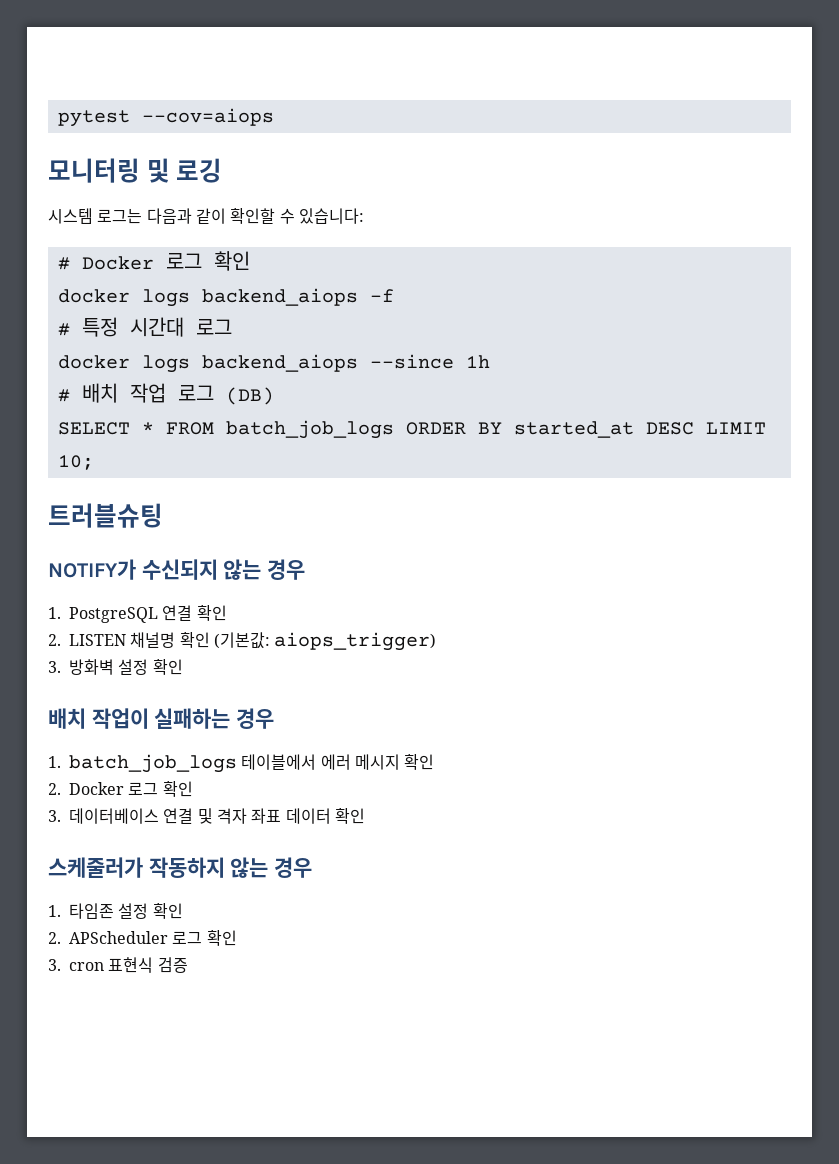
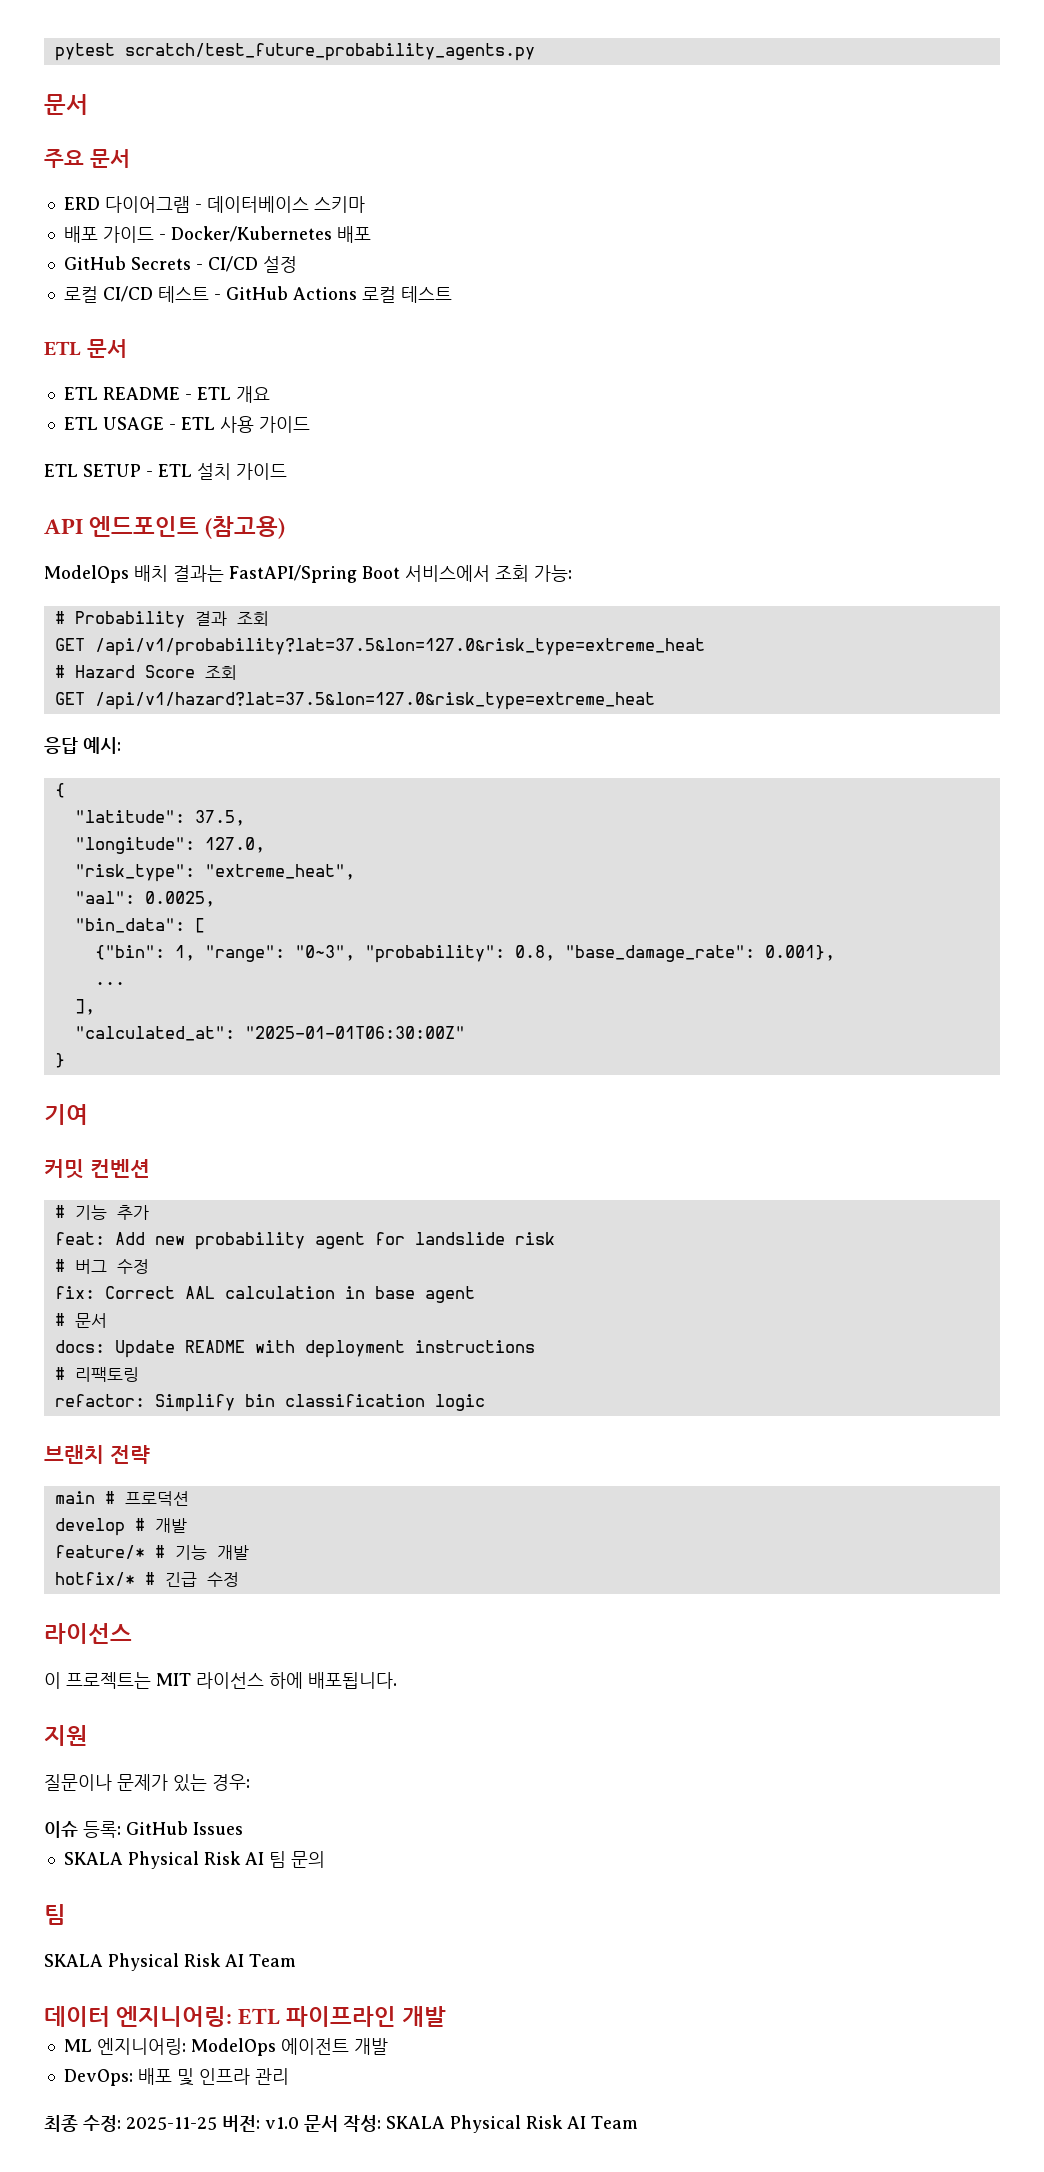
[141,108,274,126] [48,158,223,183] [48,208,364,224] [57,251,250,271] [57,288,394,307] [57,317,232,337] [57,354,490,373] [57,383,274,405] [57,420,766,439] [57,455,94,470] [48,503,163,528] [48,559,306,580] [48,605,227,623] [48,632,437,651] [48,659,183,675] [48,708,275,729] [48,754,435,773] [48,781,193,797] [48,808,365,824] [48,857,313,878] [48,903,183,919] [48,930,237,946] [48,957,188,973] --cov=aiops // 모니터링 및 로깅 // 시스템 로그는 다음과 같이 확인할 수 있습니다: // # Docker 로그 확인 // docker logs backend_aiops -f // # 특정 시간대 로그 // docker logs backend_aiops --since 1h // # 배치 작업 로그 (DB) // SELECT * FROM batch_job_logs ORDER BY started_at DESC LIMIT 10; // 트러블슈팅 // NOTIFY가 수신되지 않는 경우 // 1. PostgreSQL 연결 확인 // 2. LISTEN 채널명 확인 (기본값: aiops_trigger) // 3. 방화벽 설정 확인 // 배치 작업이 실패하는 경우 // 1. batch_job_logs 테이블에서 에러 메시지 확인 // 2. Docker 로그 확인 // 3. 데이터베이스 연결 및 격자 좌표 데이터 확인 // 스케줄러가 작동하지 않는 경우 // 1. 타임존 설정 확인 // 2. APScheduler 로그 확인 // 3. cron 표현식 검증 -> [124,43,535,61] [44,94,88,115] [44,149,130,168] [63,196,365,213] [63,226,371,243] [63,256,297,273] [63,286,452,303] [44,339,127,358] [63,386,270,403] [63,416,310,433] [44,463,287,480] [44,516,286,539] [44,565,572,583] [54,611,269,628] [54,638,705,656] [54,665,237,680] [54,692,655,710] [44,737,121,754] [54,783,65,798] [74,810,245,826] [74,837,265,854] [74,864,355,882] [74,891,215,907] [74,918,205,933] [94,945,835,963] [94,982,125,985] [74,999,95,1015] [74,1026,465,1041] [54,1053,65,1068] [44,1104,88,1125] [44,1159,150,1179] [54,1205,149,1220] [54,1232,555,1250] [54,1259,149,1274] [54,1286,475,1303] [54,1313,107,1328] [54,1340,535,1358] [54,1367,139,1382] [54,1394,485,1412] [44,1445,150,1464] [54,1491,189,1506] [54,1518,187,1536] [54,1545,249,1560] [54,1572,239,1587] [44,1623,132,1644] [44,1672,397,1689] [44,1725,88,1746] [44,1774,250,1792] [44,1821,243,1838] [63,1851,325,1869] [44,1904,66,1925] [44,1953,296,1971] [44,2006,447,2027] [63,2038,388,2056] [63,2068,289,2086] [44,2115,638,2133] scratch/test_future_probability_agents.py // 문서 // 주요 문서 // ERD 다이어그램 - 데이터베이스 스키마 // 배포 가이드 - Docker/Kubernetes 배포 // GitHub Secrets - CI/CD 설정 // 로컬 CI/CD 테스트 - GitHub Actions 로컬 테스트 // ETL 문서 // ETL README - ETL 개요 // ETL USAGE - ETL 사용 가이드 // ETL SETUP - ETL 설치 가이드 // API 엔드포인트 (참고용) // ModelOps 배치 결과는 FastAPI/Spring Boot 서비스에서 조회 가능: // # Probability 결과 조회 // GET /api/v1/probability?lat=37.5&lon=127.0&risk_type=extreme_heat // # Hazard Score 조회 // GET /api/v1/hazard?lat=37.5&lon=127.0&risk_type=extreme_heat // 응답 예시: // { // "latitude": 37.5, // "longitude": 127.0, // "risk_type": "extreme_heat", // "aal": 0.0025, // "bin_data": [ // {"bin": 1, "range": "0~3", "probability": 0.8, "base_damage_rate": 0.001}, // ... // ], // "calculated_at": "2025-01-01T06:30:00Z" // } // 기여 // 커밋 컨벤션 // # 기능 추가 // feat: Add new probability agent for landslide risk // # 버그 수정 // fix: Correct AAL calculation in base agent // # 문서 // docs: Update README with deployment instructions // # 리팩토링 // refactor: Simplify bin classification logic // 브랜치 전략 // main # 프로덕션 // develop # 개발 // feature/* # 기능 개발 // hotfix/* # 긴급 수정 // 라이선스 // 이 프로젝트는 MIT 라이선스 하에 배포됩니다. // 지원 // 질문이나 문제가 있는 경우: // 이슈 등록: GitHub Issues // SKALA Physical Risk AI 팀 문의 // 팀 // SKALA Physical Risk AI Team // 데이터 엔지니어링: ETL 파이프라인 개발 // ML 엔지니어링: ModelOps 에이전트 개발 // DevOps: 배포 및 인프라 관리 // 최종 수정: 2025-11-25 버전: v1.0 문서 작성: SKALA Physical Risk AI Team

